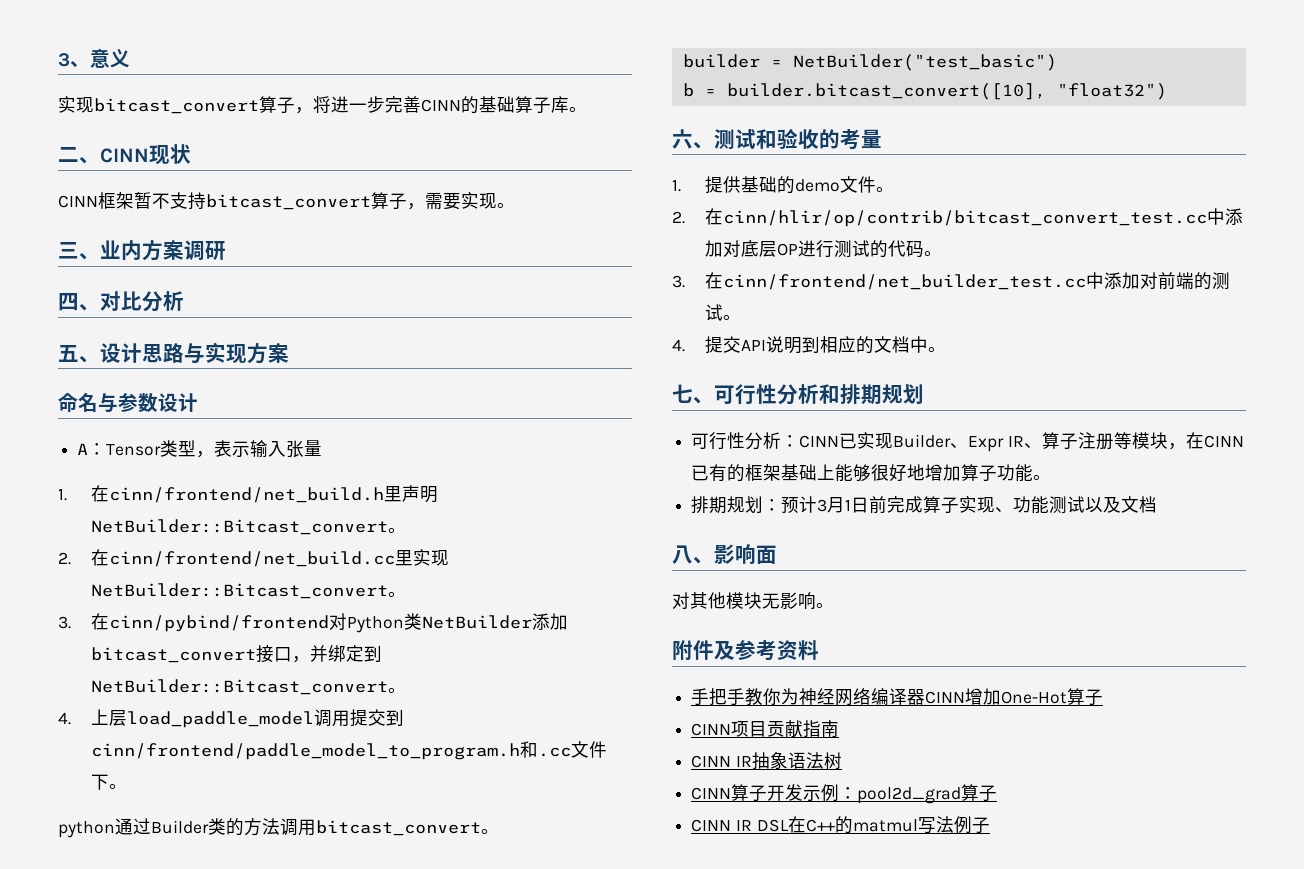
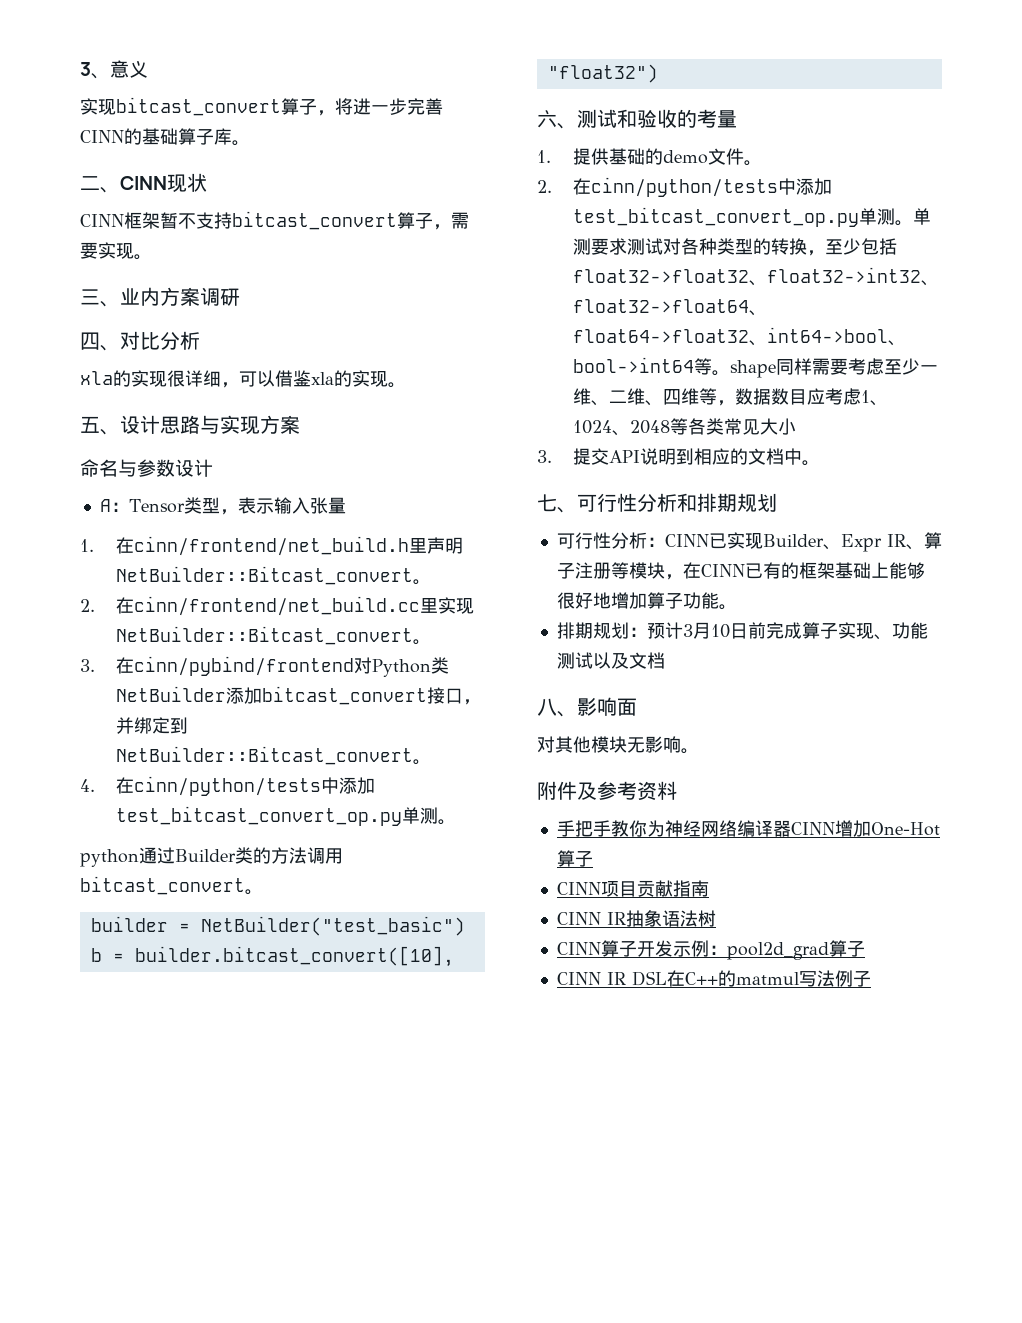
(184, 301) none -> [80,370,406,388] // xla的实现很详细，可以借鉴xla的实现。
[91,709,405,728] [91,741,608,760] [91,774,110,790] 上层load_paddle_model调用提交到cinn/frontend/paddle_model_to_program.h和.cc文件下 -> [115,776,375,796] [115,806,438,826] 在cinn/python/tests中添加test_bitcast_convert_op.py单测
[723,208,1244,227] [705,240,943,258] [672,272,1231,290] [705,304,742,321] [672,339,685,352] cinn/hlir/op/contrib/bitcast_convert_test.cc中添加对底层OP进行测试的代码。 // 3.在cinn/frontend/net_builder_test.cc中添加对前端的测试。 // 4. -> [590,177,832,197] [572,207,931,227] [572,238,897,256] [572,267,939,286] [572,299,767,316] [572,327,906,346] [572,357,938,378] [572,388,888,406] [572,418,796,436] [537,450,552,463] cinn/python/tests中添加test_bitcast_convert_op.py单测。单测要求测试对各种类型的转换，至少包括float32->float32、float32->int32、float32->float64、float64->float32、int64->bool、bool->int64等。shape同样需要考虑至少一维、二维、四维等，数据数目应考虑1、1024、2048等各类常见大小 // 3.
[845,499,852,511] 1 -> [710,624,730,638] 10

